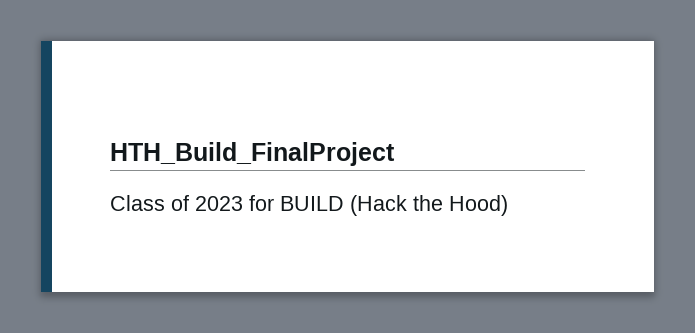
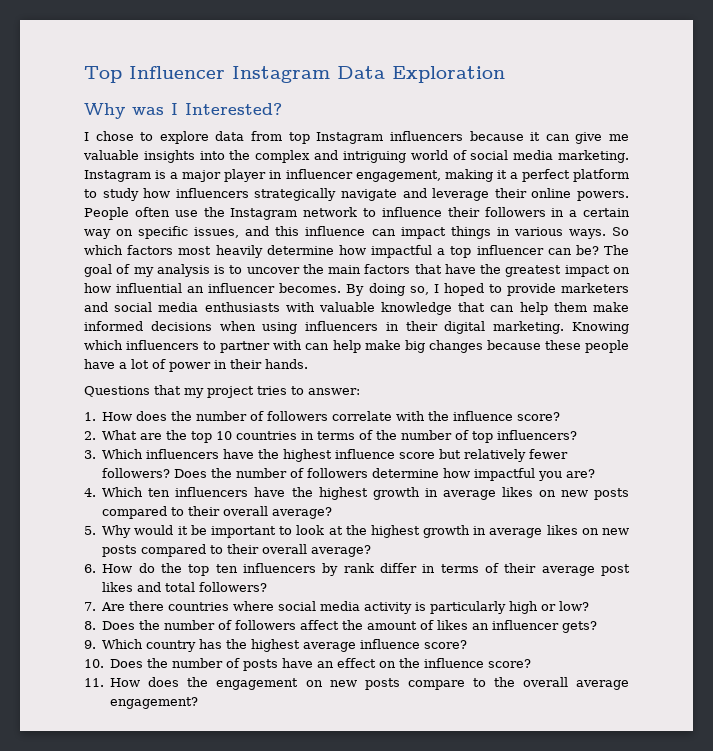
[110,142,395,166] [110,195,508,216] HTH_Build_FinalProject // Class of 2023 for BUILD (Hack the Hood) -> [84,66,505,83] [84,103,282,119] [84,131,630,144] [83,150,629,163] [84,169,629,182] [84,188,630,201] [84,207,630,220] [84,226,630,239] [84,245,630,258] [84,264,630,277] [84,283,629,296] [84,302,629,315] [84,321,629,334] [84,340,629,353] [84,359,308,372] [84,385,360,398] [84,411,561,421] [84,430,578,443] [84,449,569,462] [102,468,596,481] [84,487,629,500] [102,506,333,519] [84,525,629,538] [102,544,372,557] [84,563,630,576] [102,582,268,592] [84,601,590,614] [84,620,598,633] [84,639,468,652] [84,658,532,671] [84,677,629,690] [110,697,199,709] Top Influencer Instagram Data Exploration // Why was I Interested? // I chose to explore data from top Instagram influencers because it can give me valuable insights into the complex and intriguing world of social media marketing. Instagram is a major player in influencer engagement, making it a perfect platform to study how influencers strategically navigate and leverage their online powers. People often use the Instagram network to influence their followers in a certain way on specific issues, and this influence can impact things in various ways. So which factors most heavily determine how impactful a top influencer can be? The goal of my analysis is to uncover the main factors that have the greatest impact on how influential an influencer becomes. By doing so, I hoped to provide marketers and social media enthusiasts with valuable knowledge that can help them make informed decisions when using influencers in their digital marketing. Knowing which influencers to partner with can help make big changes because these people have a lot of power in their hands. // Questions that my project tries to answer: // 1. How does the number of followers correlate with the influence score? // 2. What are the top 10 countries in terms of the number of top influencers? // 3. Which influencers have the highest influence score but relatively fewer followers? Does the number of followers determine how impactful you are? // 4. Which ten influencers have the highest growth in average likes on new posts compared to their overall average? // 5. Why would it be important to look at the highest growth in average likes on new posts compared to their overall average? // 6. How do the top ten influencers by rank differ in terms of their average post likes and total followers? // 7. Are there countries where social media activity is particularly high or low? // 8. Does the number of followers affect the amount of likes an influencer gets? // 9. Which country has the highest average influence score? // 10. Does the number of posts have an effect on the influence score? // 11. How does the engagement on new posts compare to the overall average engagement?

